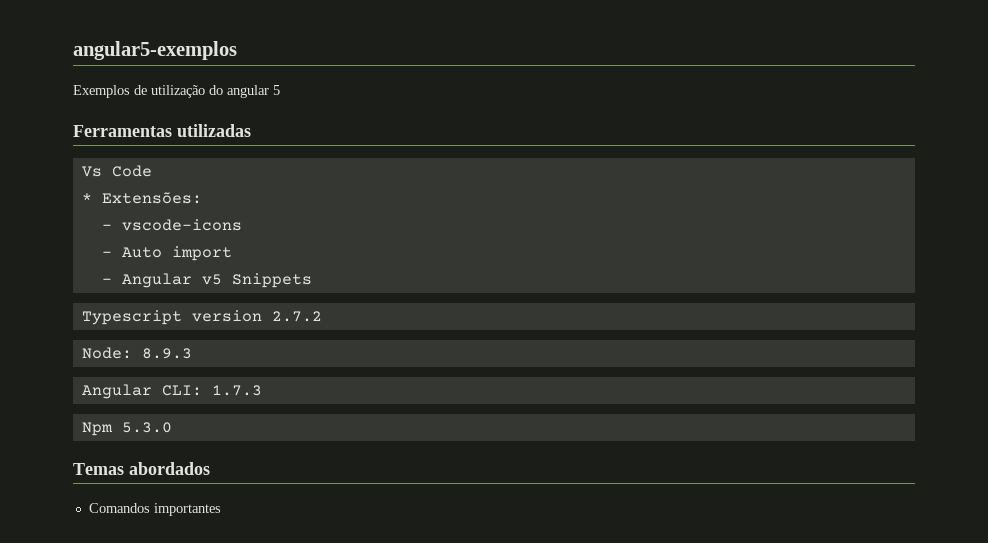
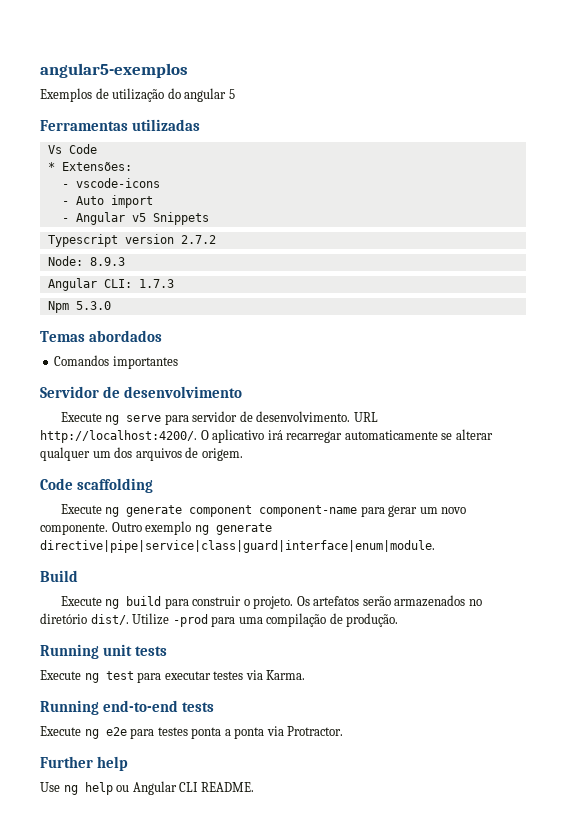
(221, 509) none -> [40,386,243,398] [60,411,378,425] [40,429,493,443] [40,447,243,461] [40,478,154,493] [60,504,467,517] [40,521,272,535] [40,540,435,553] [40,570,78,582] [60,595,482,609] [40,613,399,627] [40,644,168,659] [40,670,306,683] [40,700,215,715] [40,726,344,739] [40,756,129,771] [40,781,254,795] // Servidor de desenvolvimento // Execute ng serve para servidor de desenvolvimento. URL http://localhost:4200/. O aplicativo irá recarregar automaticamente se alterar qualquer um dos arquivos de origem. // Code scaffolding // Execute ng generate component component-name para gerar um novo componente. Outro exemplo ng generate directive|pipe|service|class|guard|interface|enum|module. // Build // Execute ng build para construir o projeto. Os artefatos serão armazenados no diretório dist/. Utilize -prod para uma compilação de produção. // Running unit tests // Execute ng test para executar testes via Karma. // Running end-to-end tests // Execute ng e2e para testes ponta a ponta via Protractor. // Further help // Use ng help ou Angular CLI README.

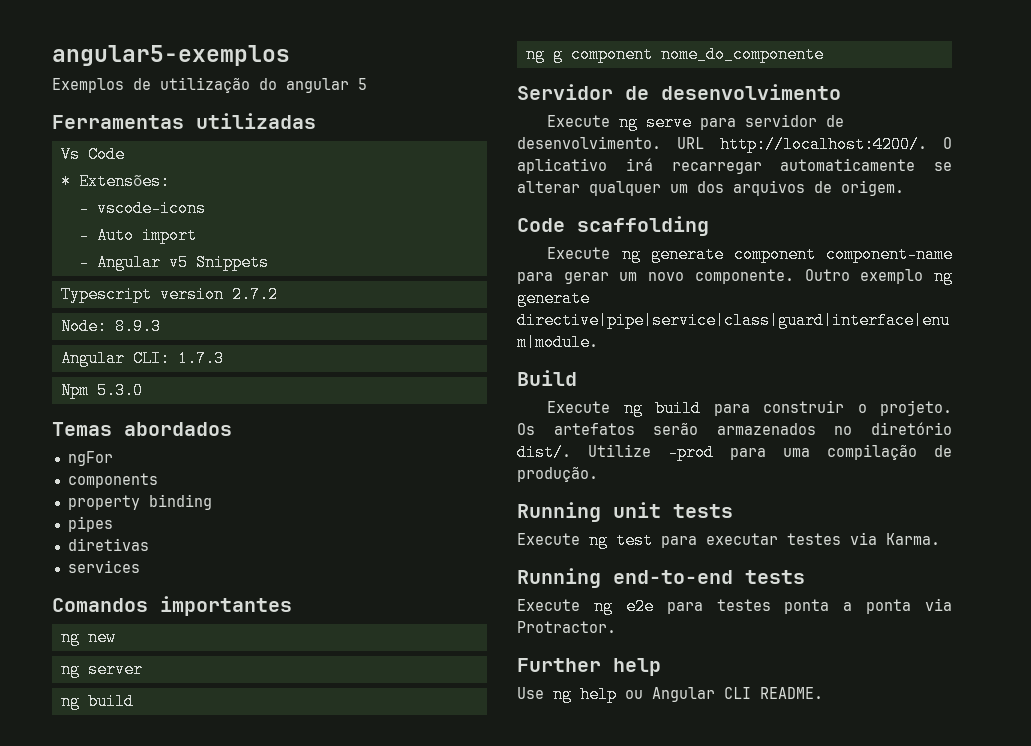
[54,355,178,369] Comandos importantes -> [67,451,113,466] [67,473,158,488] [67,494,212,510] [67,516,113,532] [67,538,149,551] [67,560,140,573] [52,596,292,616] [60,629,116,646] [60,661,143,678] [60,693,134,710] [525,46,824,63] ngFor // components // property binding // pipes // diretivas // services // Comandos importantes // ng new // ng server // ng build // ng g component nome_do_componente

